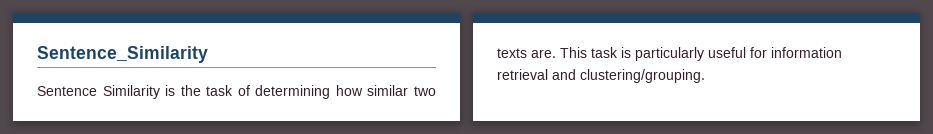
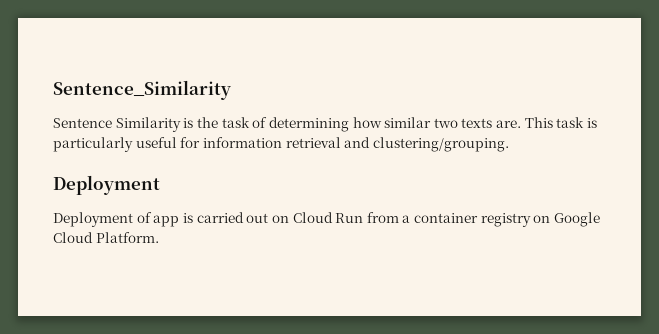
(705, 76) none -> [53,175,160,195] [53,212,601,227] [53,232,159,243] // Deployment // Deployment of app is carried out on Cloud Run from a container registry on Google Cloud Platform.

